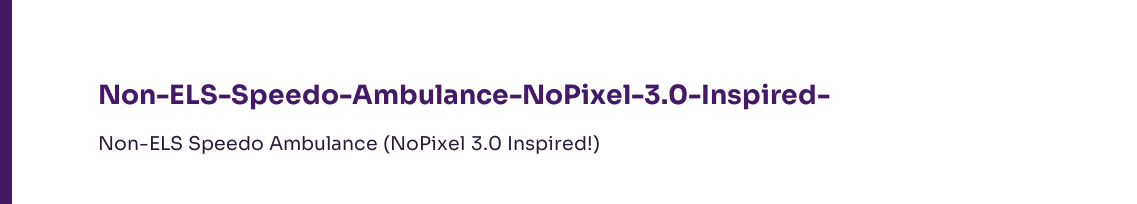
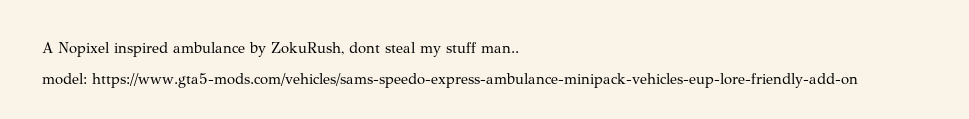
[98,83,830,110] [98,135,600,154] Non-ELS-Speedo-Ambulance-NoPixel-3.0-Inspired- // Non-ELS Speedo Ambulance (NoPixel 3.0 Inspired!) -> [42,42,519,57] [42,73,858,88] A Nopixel inspired ambulance by ZokuRush, dont steal my stuff man.. // model: https://www.gta5-mods.com/vehicles/sams-speedo-express-ambulance-minipack-vehicles-eup-lore-friendly-add-on

